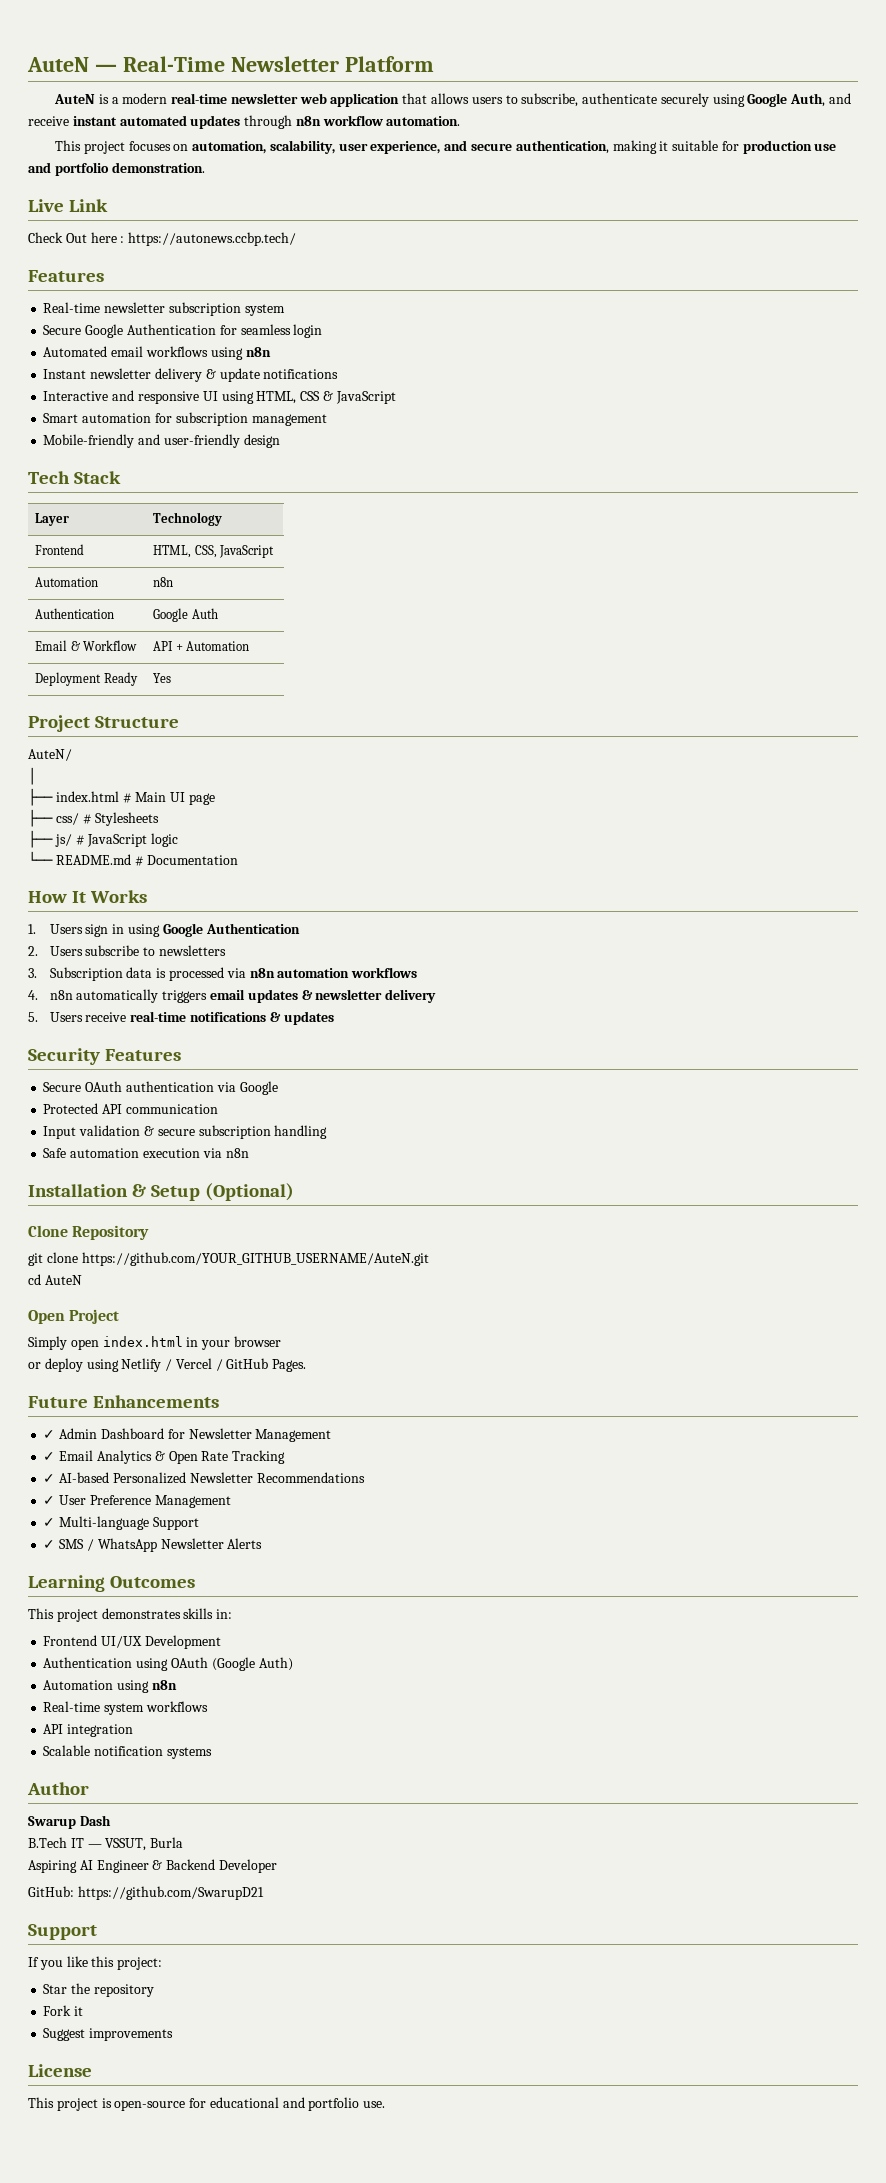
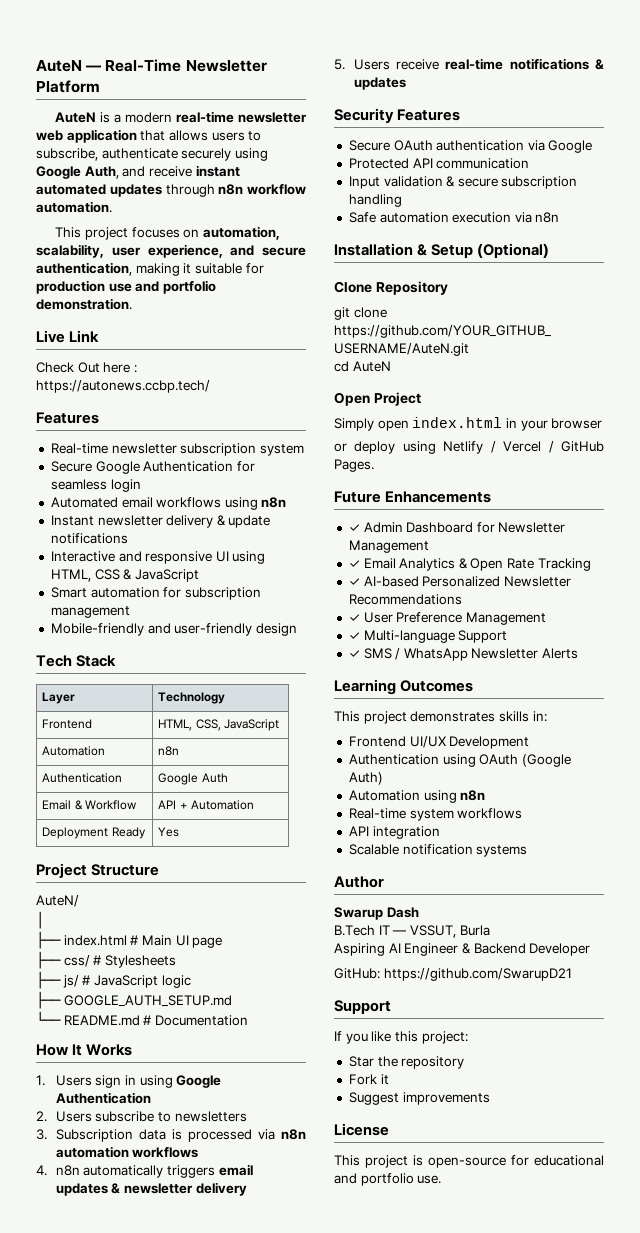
(179, 840) none -> [36,991,232,1009] // ├── GOOGLE_AUTH_SETUP.md

